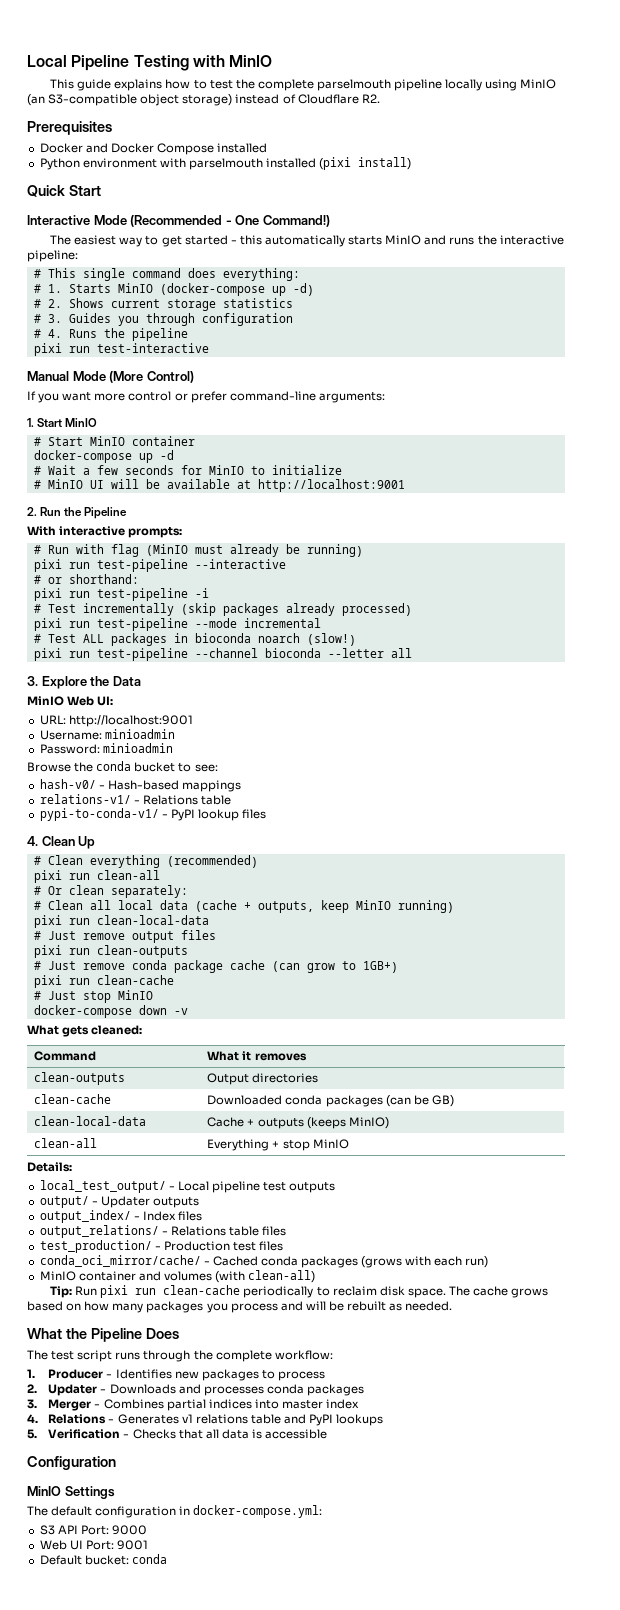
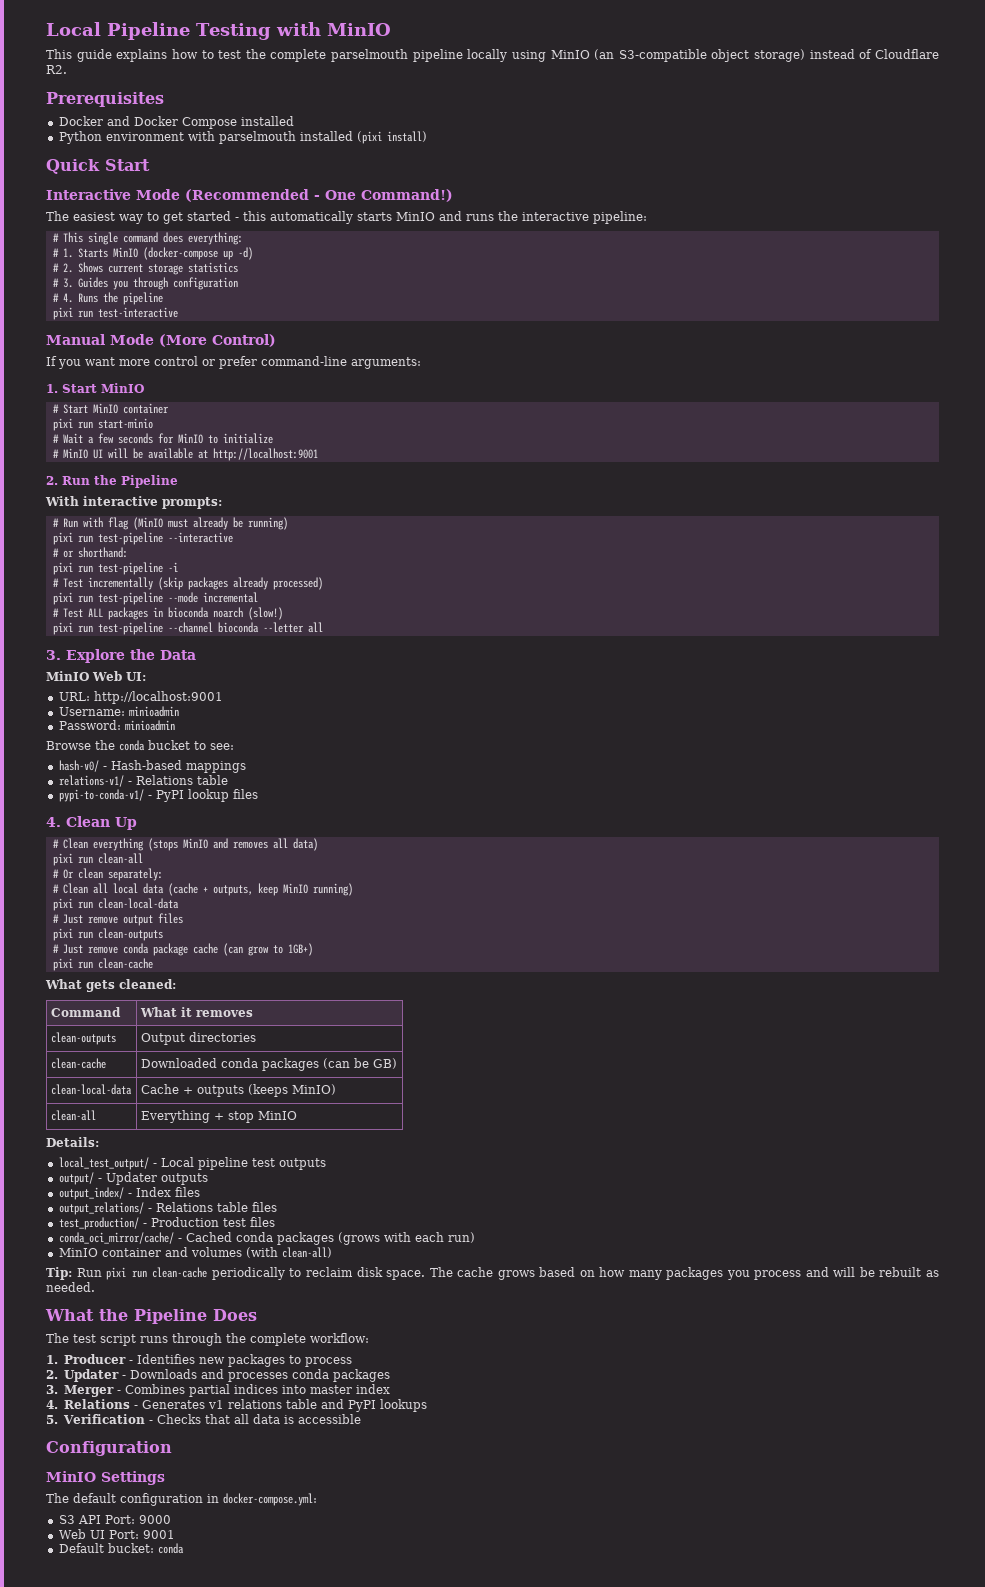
[33,450,174,463] docker-compose up -d -> [52,418,153,431] pixi run start-minio
[166,855,258,868] (recommended) -> [147,838,318,851] (stops MinIO and removes all data)
[33,990,153,1003] [33,1005,188,1018] // # Just stop MinIO // docker-compose down -v -> (153, 963) none

